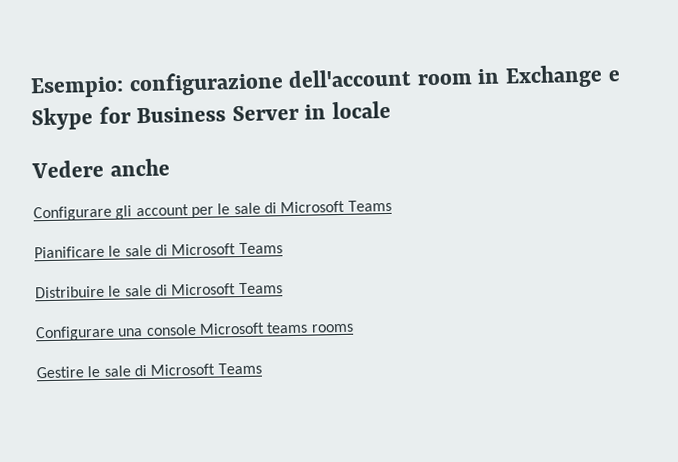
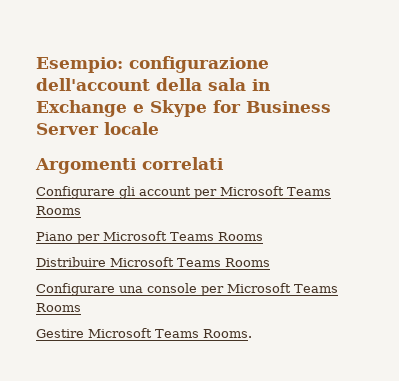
[416,73,473,86] room -> [156,78,246,91] della sala
[304,104,327,120] in -> (99, 129) none
[31,158,170,179] Vedere anche -> [35,157,224,174] Argomenti correlati
[217,199,392,215] [34,242,283,259] le sale di Microsoft Teams // Pianificare le sale di Microsoft Teams -> [220,186,331,196] [36,206,81,215] [36,231,263,244] Microsoft Teams Rooms // Piano per Microsoft Teams Rooms
[108,282,283,297] le sale di Microsoft Teams -> [110,257,270,267] Microsoft Teams Rooms
[198,321,354,335] [36,362,262,379] Microsoft teams rooms // Gestire le sale di Microsoft Teams -> [201,283,338,296] [36,303,81,312] [36,328,252,338] per Microsoft Teams Rooms // Gestire Microsoft Teams Rooms.

